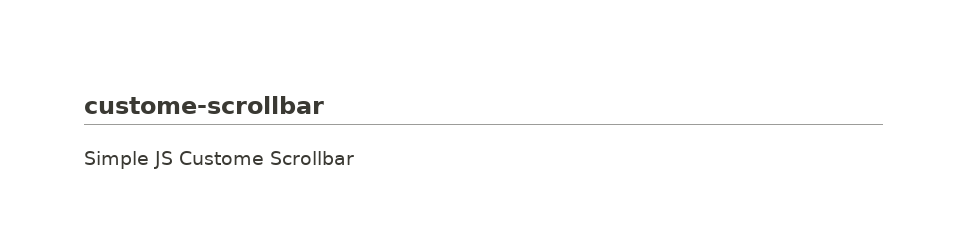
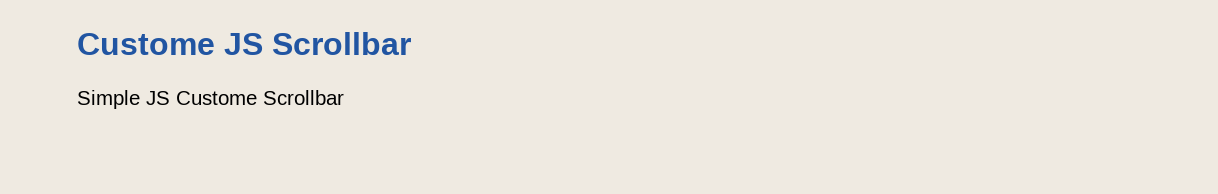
[84,96,324,114] custome-scrollbar -> [77,32,411,55] Custome JS Scrollbar

